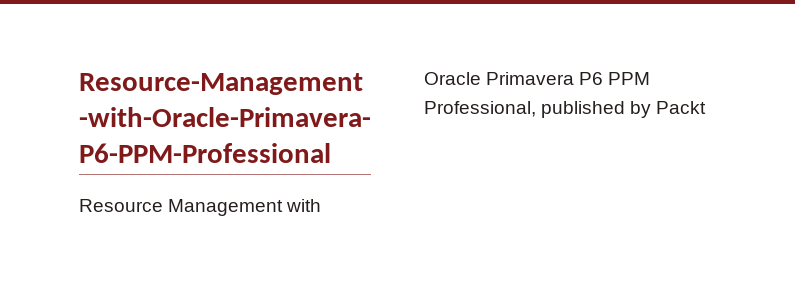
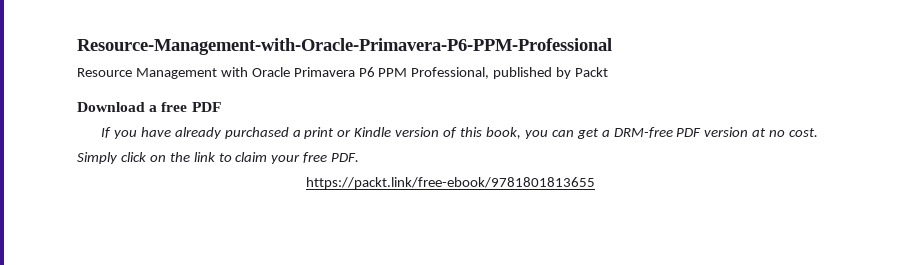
(707, 107) none -> [77,102,221,112] [100,127,819,139] [77,152,360,164] [306,177,595,189] // Download a free PDF // If you have already purchased a print or Kindle version of this book, you can get a DRM-free PDF version at no cost. // Simply click on the link to claim your free PDF. // https://packt.link/free-ebook/9781801813655

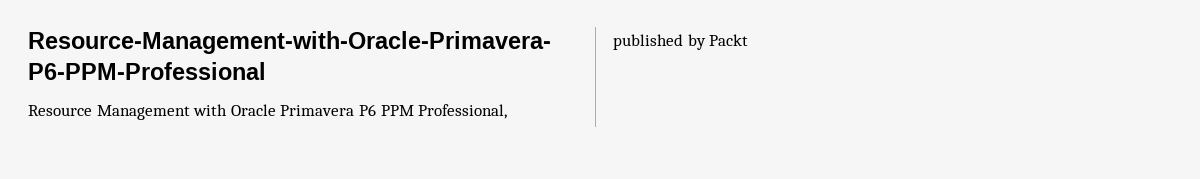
[77,102,221,112] [100,127,819,139] [77,152,360,164] [306,177,595,189] // Download a free PDF // If you have already purchased a print or Kindle version of this book, you can get a DRM-free PDF version at no cost. // Simply click on the link to claim your free PDF. // https://packt.link/free-ebook/9781801813655 -> (749, 40) none

